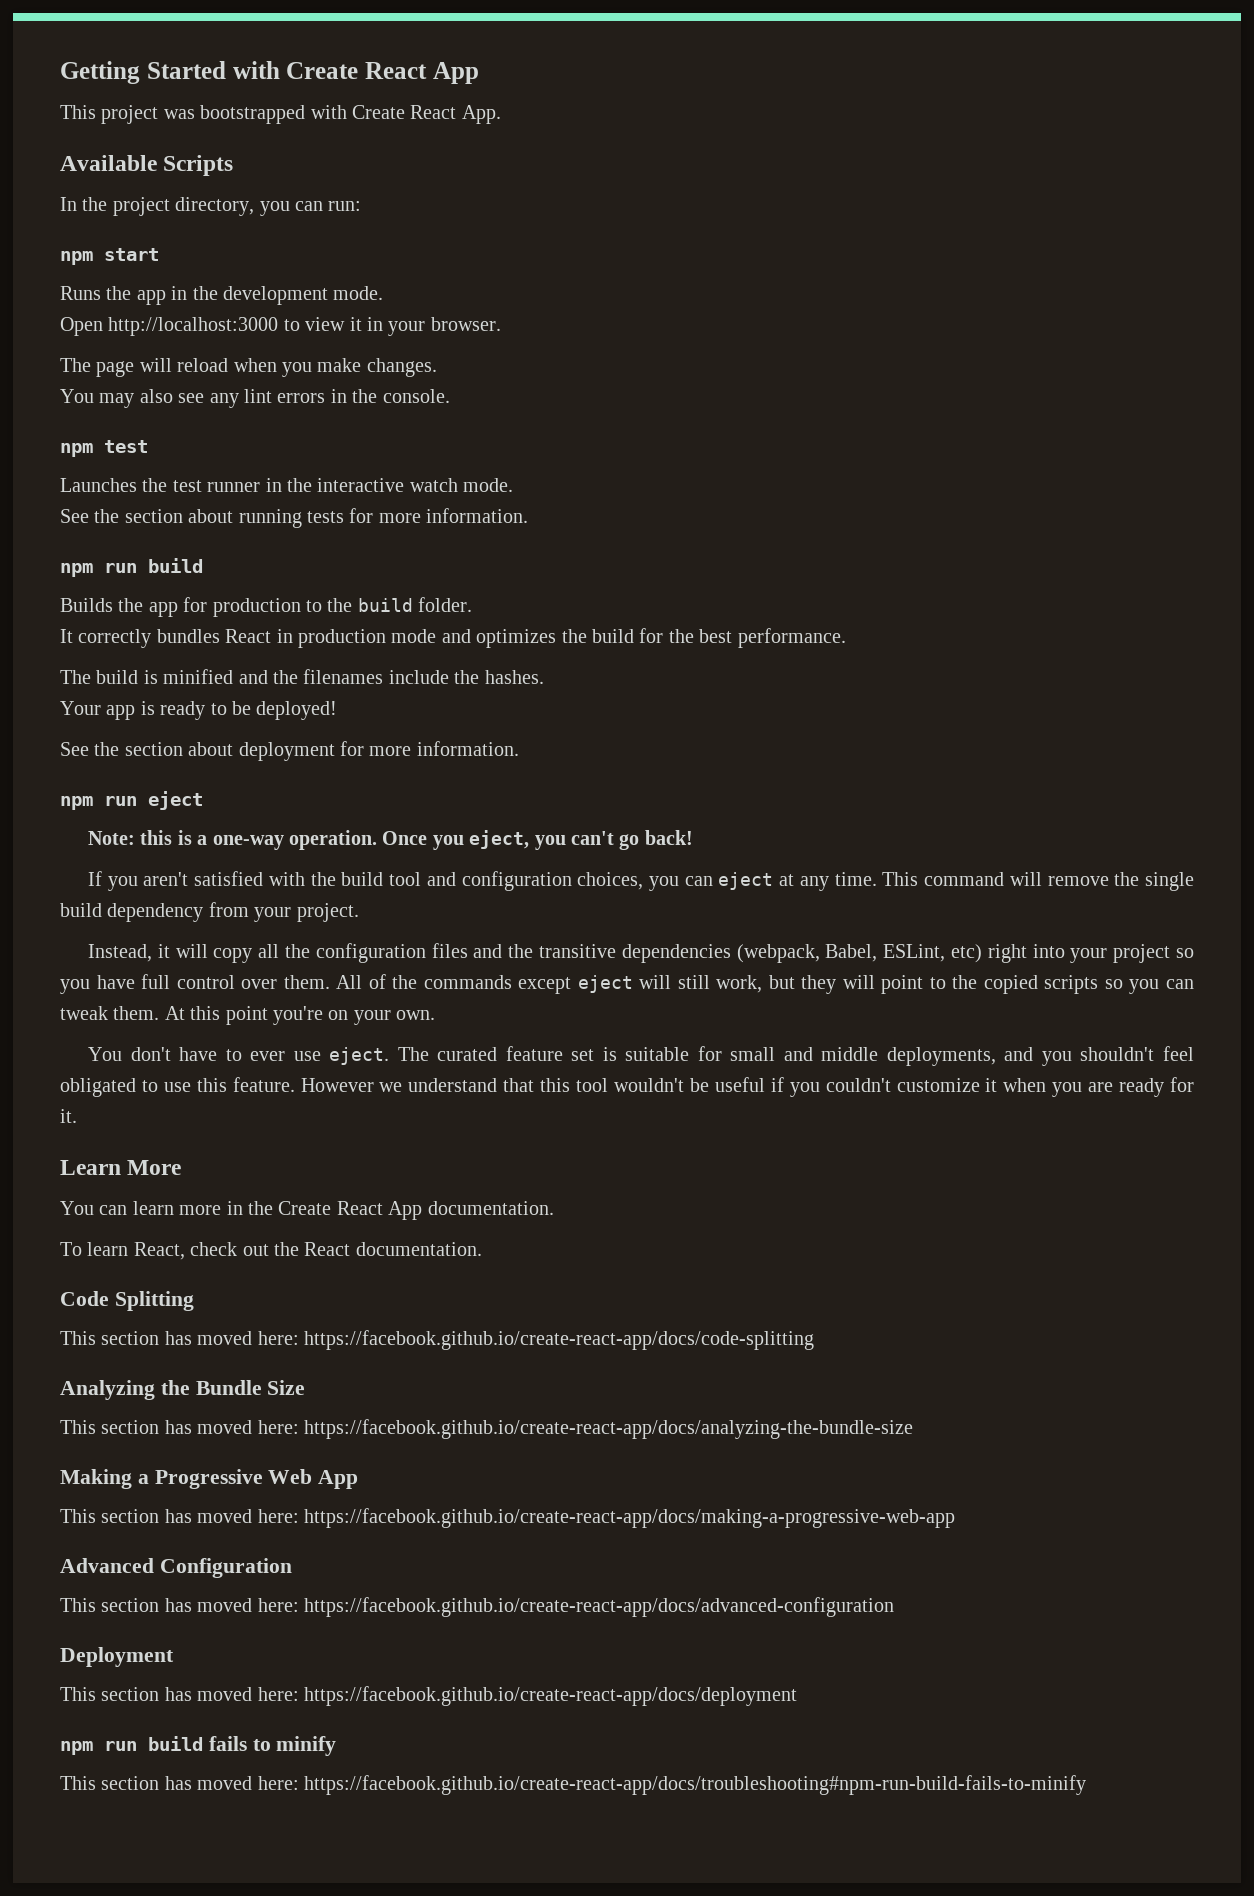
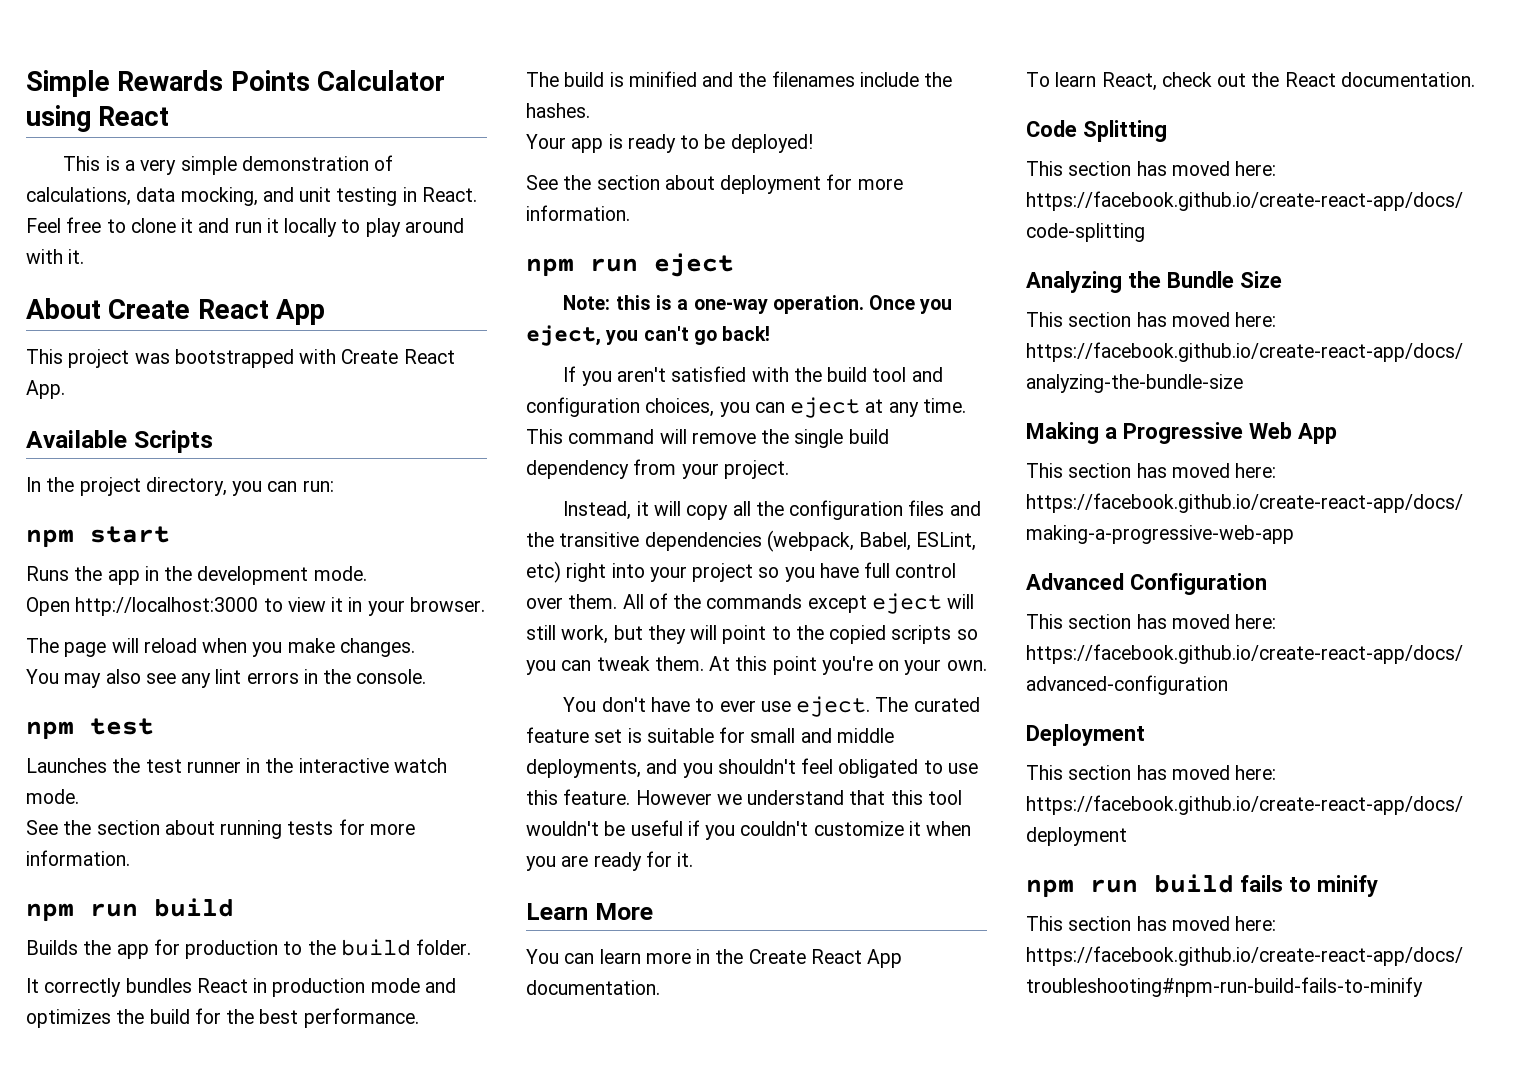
[60,61,280,84] Getting Started with -> [26,70,446,97] [26,105,170,132] [63,155,394,175] [26,187,477,206] [26,217,464,237] [26,249,85,264] [26,298,101,319] Simple Rewards Points Calculator using React // This is a very simple demonstration of calculations, data mocking, and unit testing in React. Feel free to clone it and run it locally to play around with it. // About

